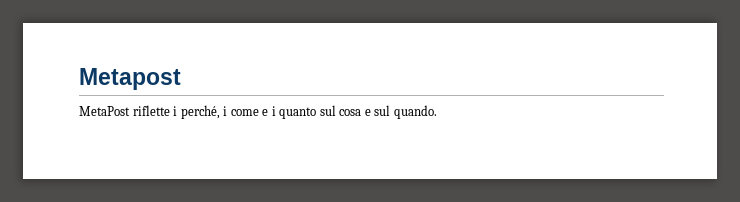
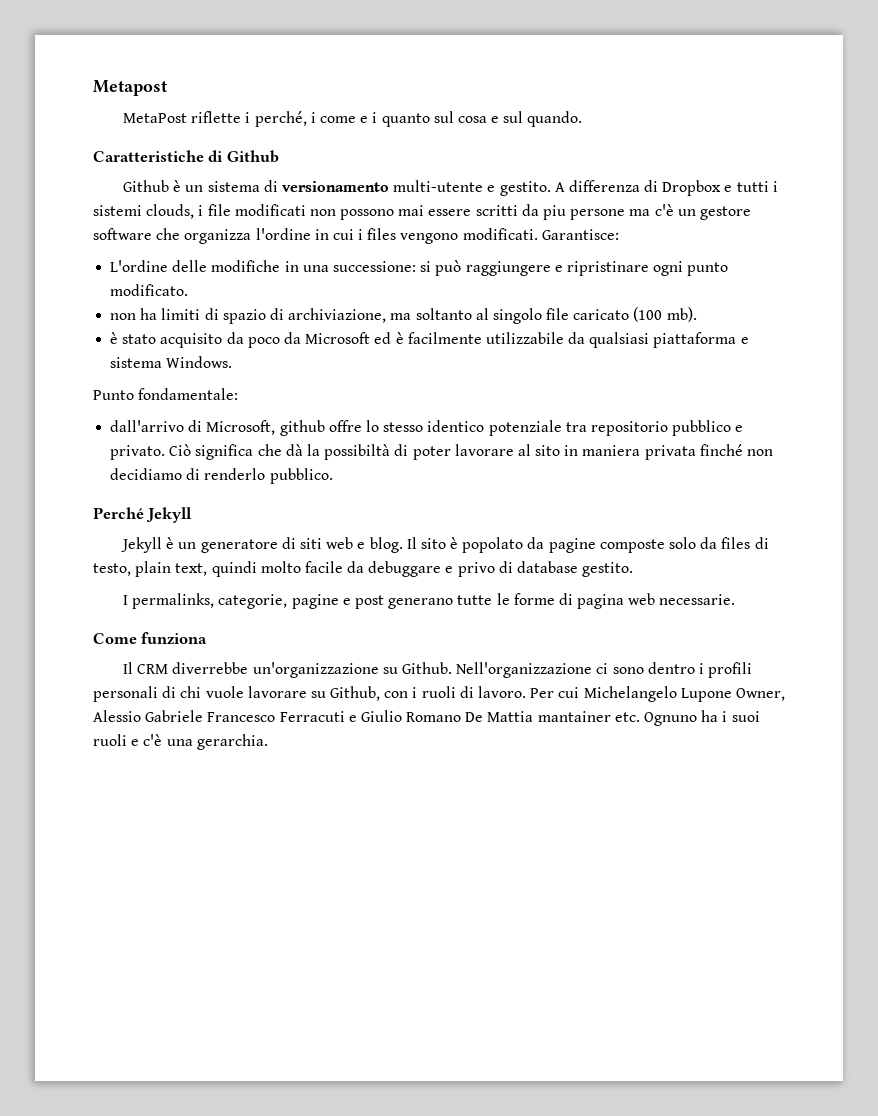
(437, 112) none -> [93,150,279,163] [123,180,778,196] [93,204,751,220] [93,228,619,244] [110,260,729,276] [110,284,189,296] [110,307,697,324] [110,332,749,348] [110,356,233,368] [93,388,239,400] [110,420,744,436] [110,444,774,460] [110,468,333,484] [93,507,193,523] [121,537,769,553] [93,561,634,577] [123,593,736,609] [93,632,208,645] [123,662,753,678] [93,686,785,702] [93,710,760,726] [93,734,268,750] // Caratteristiche di Github // Github è un sistema di versionamento multi-utente e gestito. A differenza di Dropbox e tutti i sistemi clouds, i file modificati non possono mai essere scritti da piu persone ma c'è un gestore software che organizza l'ordine in cui i files vengono modificati. Garantisce: // L'ordine delle modifiche in una successione: si può raggiungere e ripristinare ogni punto modificato. // non ha limiti di spazio di archiviazione, ma soltanto al singolo file caricato (100 mb). // è stato acquisito da poco da Microsoft ed è facilmente utilizzabile da qualsiasi piattaforma e sistema Windows. // Punto fondamentale: // dall'arrivo di Microsoft, github offre lo stesso identico potenziale tra repositorio pubblico e privato. Ciò significa che dà la possibiltà di poter lavorare al sito in maniera privata finché non decidiamo di renderlo pubblico. // Perché Jekyll // Jekyll è un generatore di siti web e blog. Il sito è popolato da pagine composte solo da files di testo, plain text, quindi molto facile da debuggare e privo di database gestito. // I permalinks, categorie, pagine e post generano tutte le forme di pagina web necessarie. // Come funziona // Il CRM diverrebbe un'organizzazione su Github. Nell'organizzazione ci sono dentro i profili personali di chi vuole lavorare su Github, con i ruoli di lavoro. Per cui Michelangelo Lupone Owner, Alessio Gabriele Francesco Ferracuti e Giulio Romano De Mattia mantainer etc. Ognuno ha i suoi ruoli e c'è una gerarchia.

